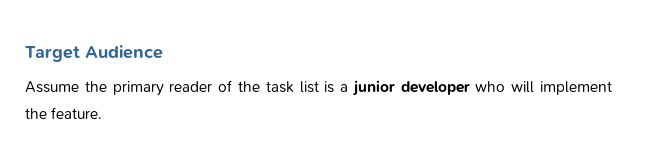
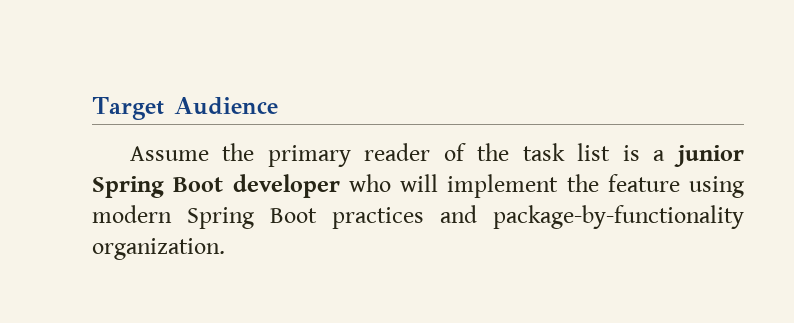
(395, 88) none -> [92,176,224,198] Spring Boot
[51,107,103,119] feature. -> [607,174,744,198] [92,205,744,229] [92,238,225,260] feature using modern Spring Boot practices and package-by-functionality organization.

